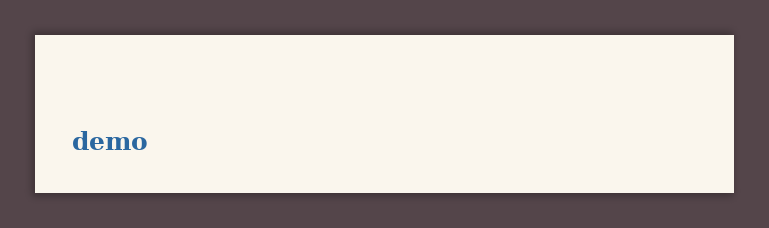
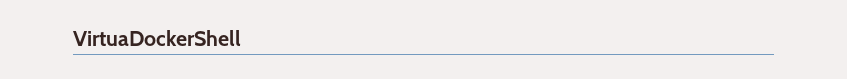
[72,131,148,150] demo -> [73,30,241,46] VirtuaDockerShell

